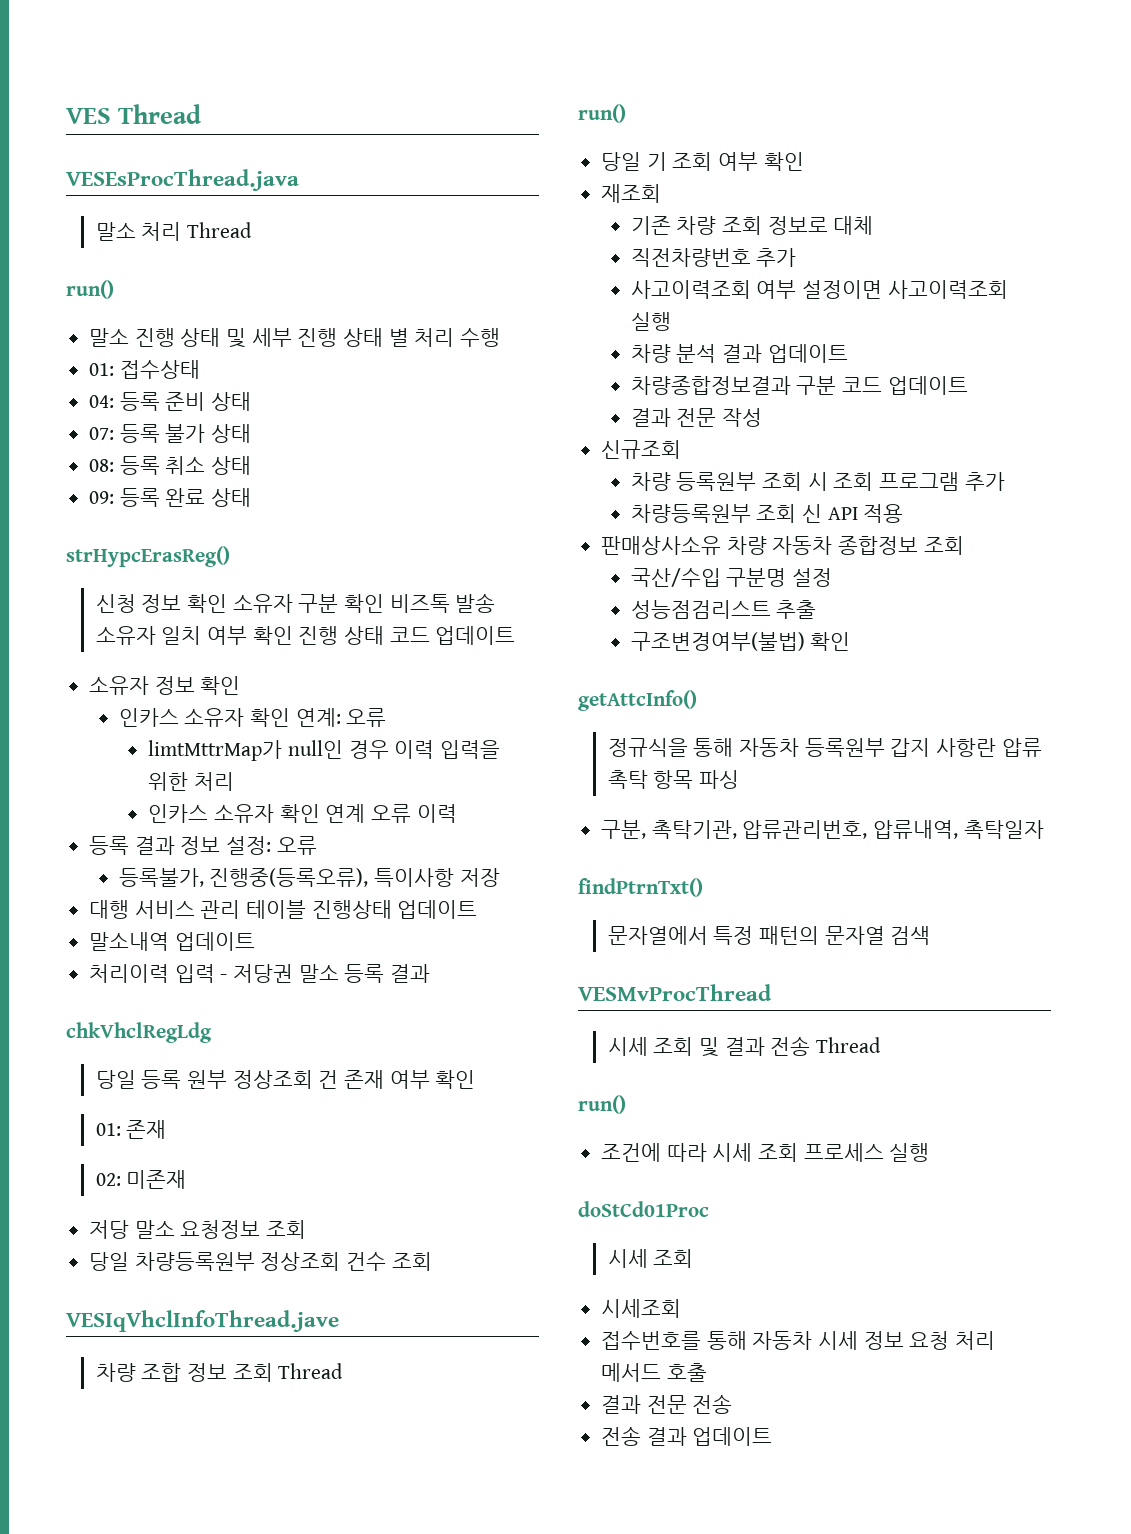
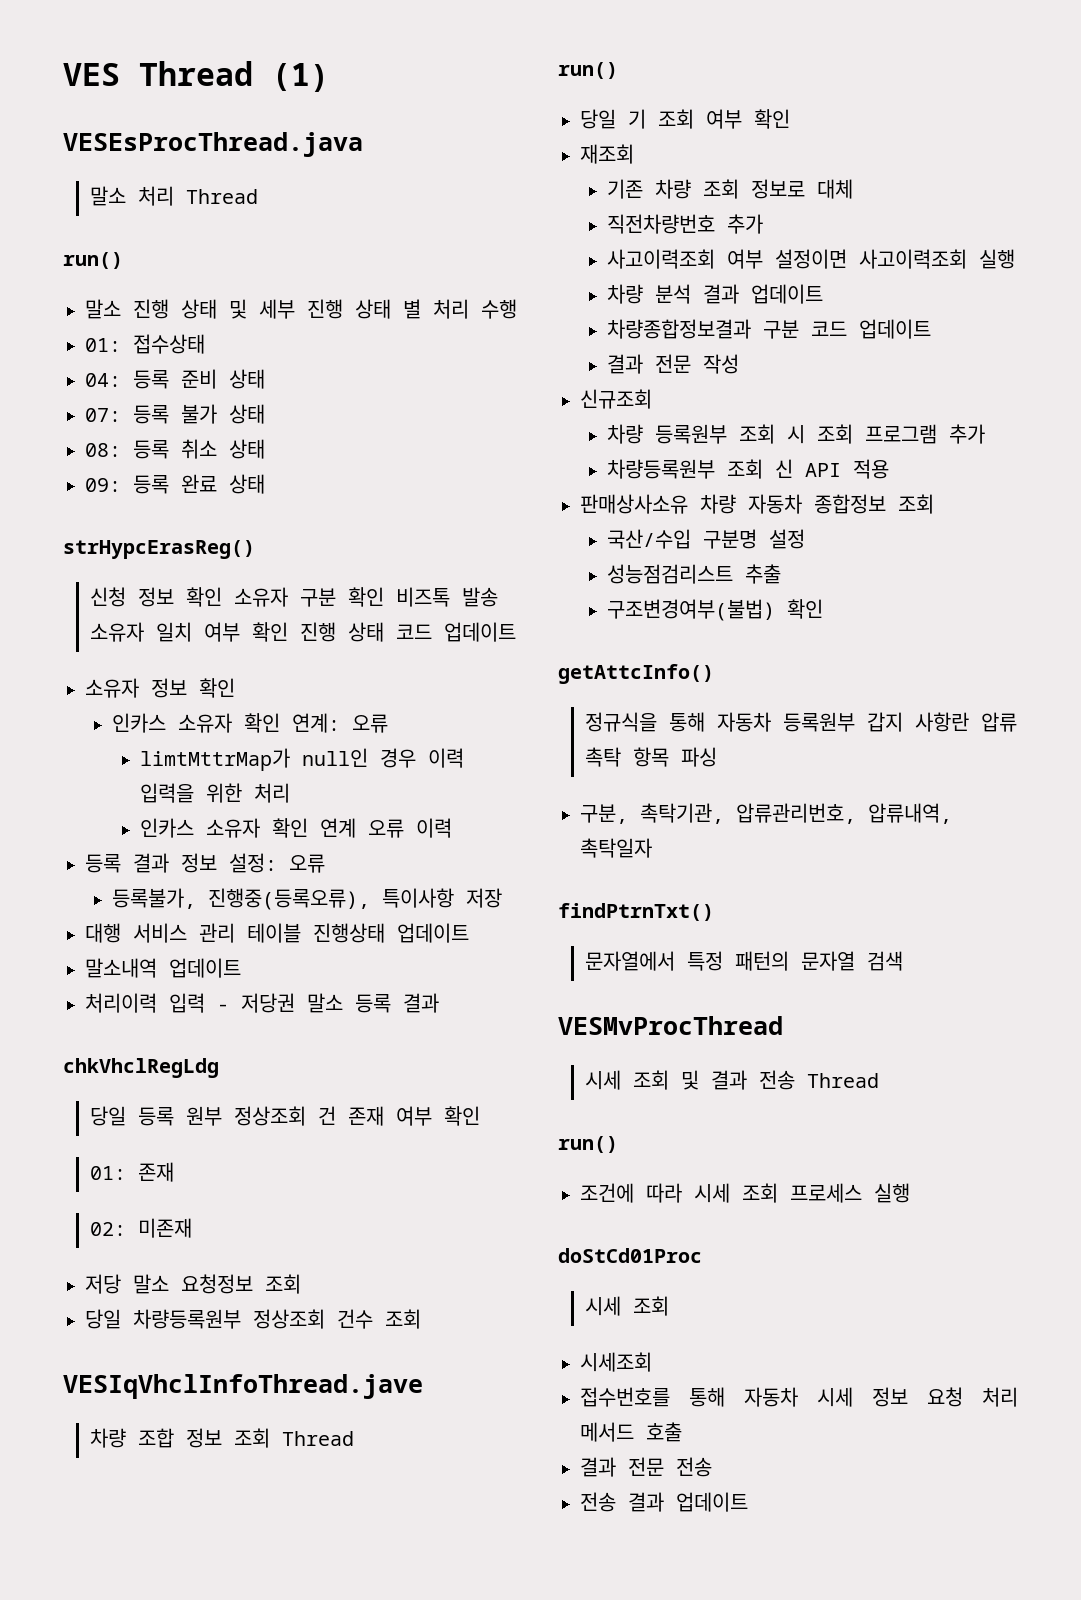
(201, 114) none -> [272,63,329,92] (1)

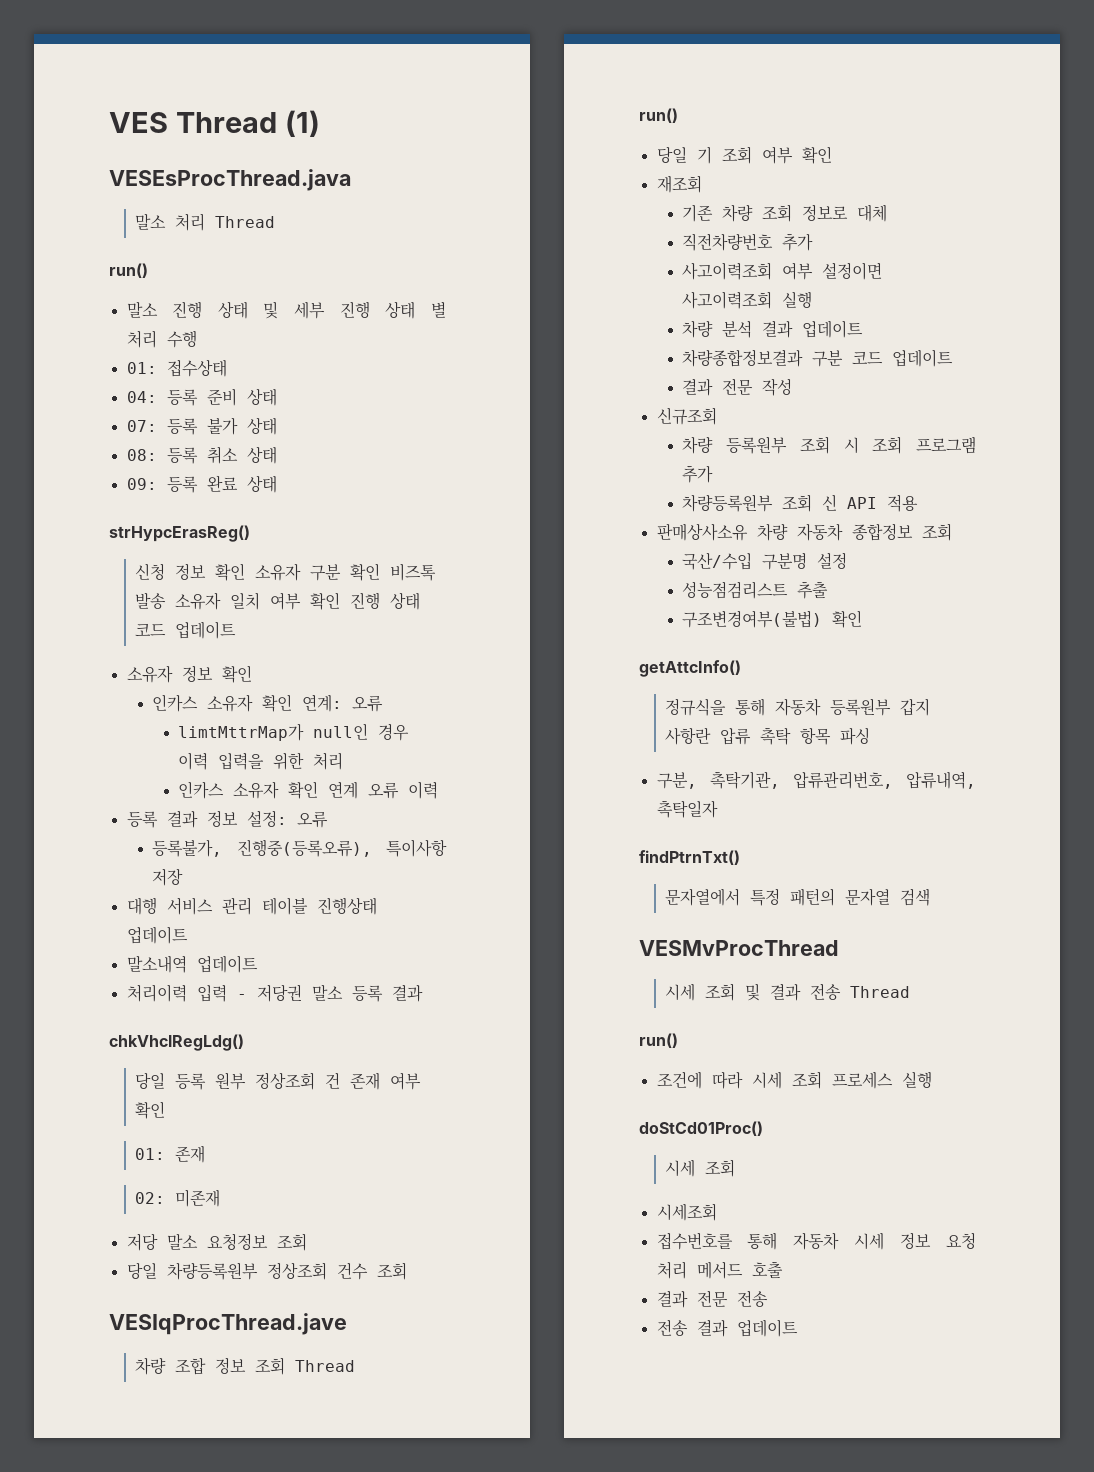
[63,1058,219,1078] chkVhclRegLdg -> [109,1034,244,1051] chkVhclRegLdg()
[63,1374,423,1399] VESIqVhclInfoThread.jave -> [109,1313,347,1335] VESIqProcThread.jave
[558,1248,702,1263] doStCd01Proc -> [639,1121,763,1136] doStCd01Proc()

